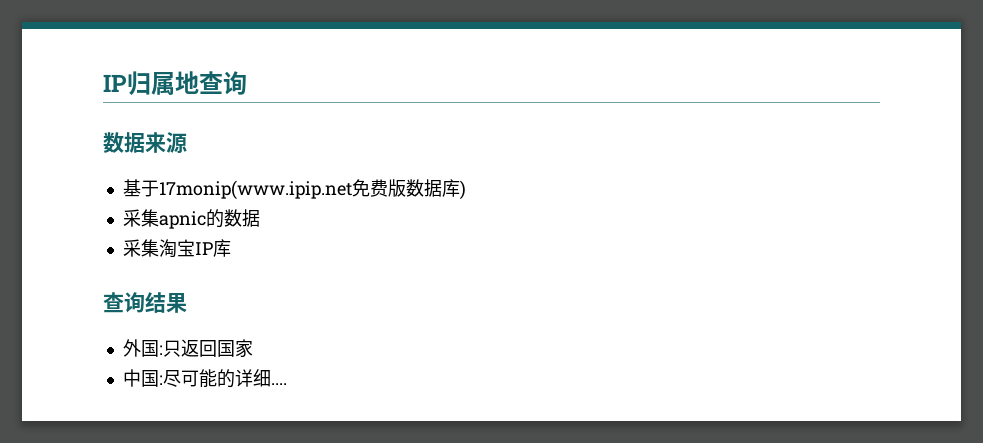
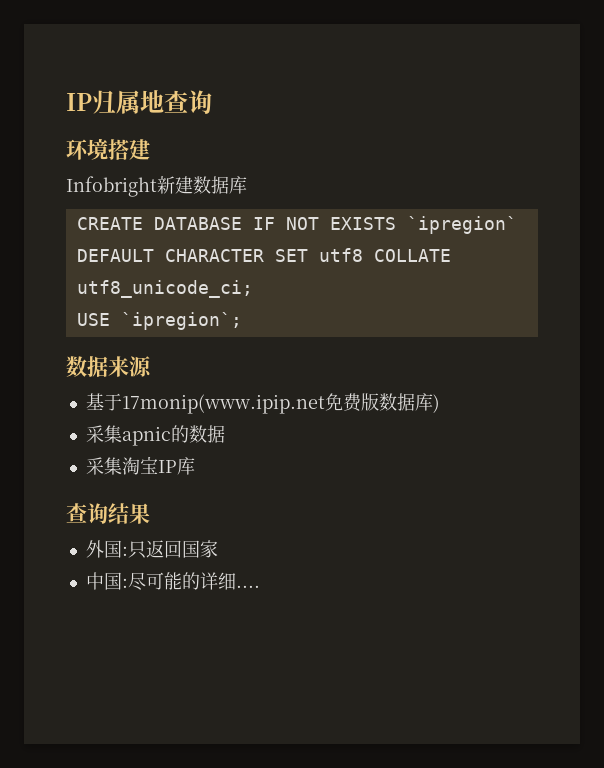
(247, 83) none -> [66,139,150,160] [66,176,247,197] [76,216,517,234] [76,248,451,262] [76,280,253,298] [76,312,242,330] // 环境搭建 // Infobright新建数据库 // CREATE DATABASE IF NOT EXISTS `ipregion` DEFAULT CHARACTER SET utf8 COLLATE utf8_unicode_ci; // USE `ipregion`;

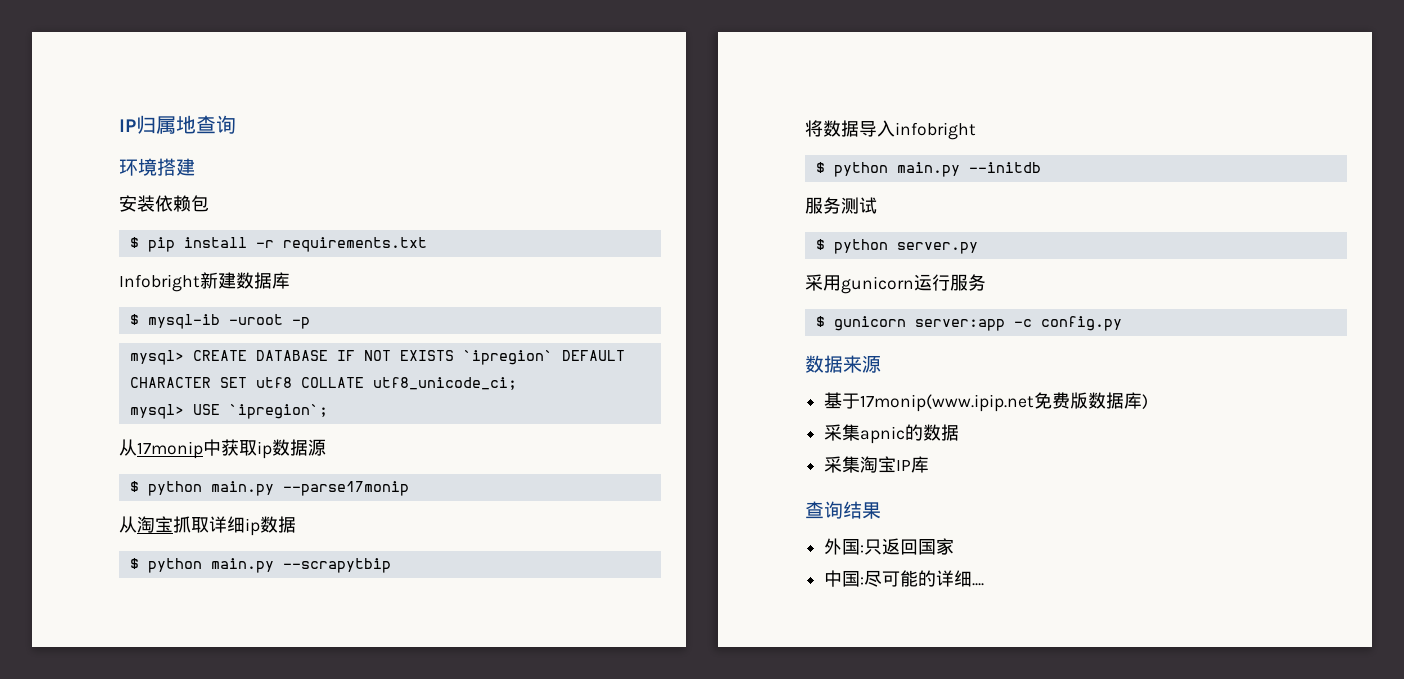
(150, 149) none -> [119,195,209,212] [129,237,427,252] // 安装依赖包 // $ pip install -r requirements.txt
(247, 185) none -> [129,314,310,329] [129,350,184,365] $ mysql-ib -uroot -p // mysql>
(253, 289) none -> [129,404,184,419] mysql>
(242, 321) none -> [119,439,326,459] [129,481,409,496] [119,516,296,536] [129,558,391,573] [805,120,976,140] [815,162,1041,177] [805,197,877,214] [815,239,978,254] [805,274,986,294] [815,316,1122,331] // 从17monip中获取ip数据源 // $ python main.py --parse17monip // 从淘宝抓取详细ip数据 // $ python main.py --scrapytbip // 将数据导入infobright // $ python main.py --initdb // 服务测试 // $ python server.py // 采用gunicorn运行服务 // $ gunicorn server:app -c config.py

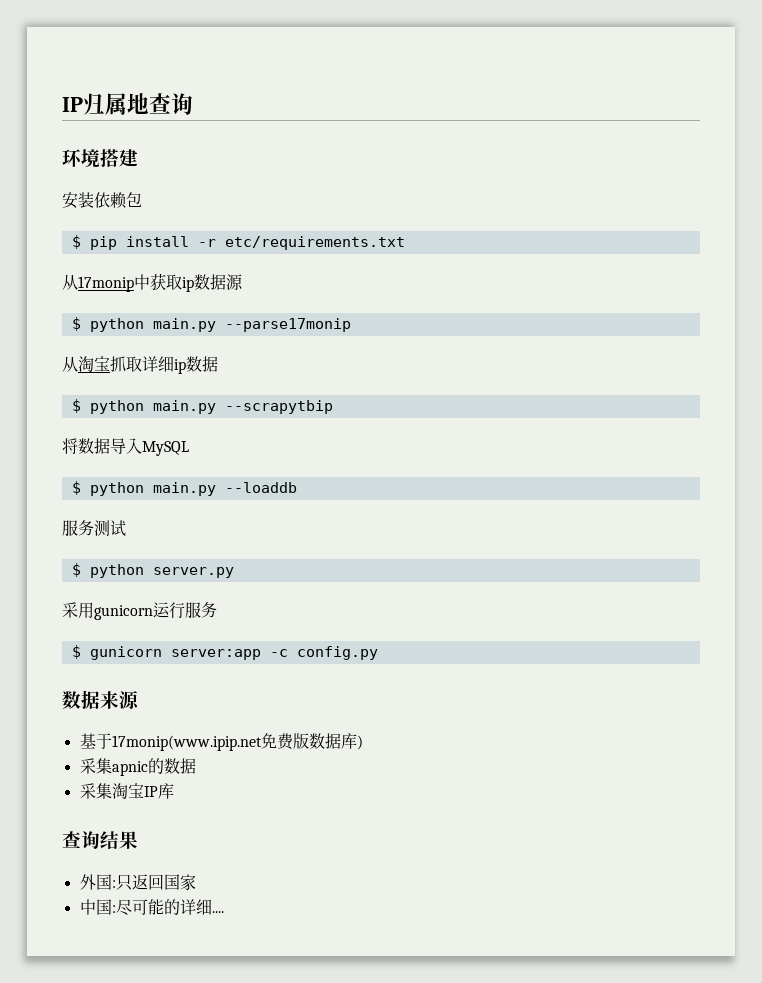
[282,237,427,252] [119,272,290,292] [129,314,310,329] [129,350,625,365] [129,377,517,390] [129,404,328,419] requirements.txt // Infobright新建数据库 // $ mysql-ib -uroot -p // mysql> CREATE DATABASE IF NOT EXISTS `ipregion` DEFAULT CHARACTER SET utf8 COLLATE utf8_unicode_ci; // mysql> USE `ipregion`; -> [224,236,405,250] etc/requirements.txt
[895,122,976,140] [815,162,1041,177] infobright // $ python main.py --initdb -> [142,441,189,456] [71,481,297,496] MySQL // $ python main.py --loaddb

